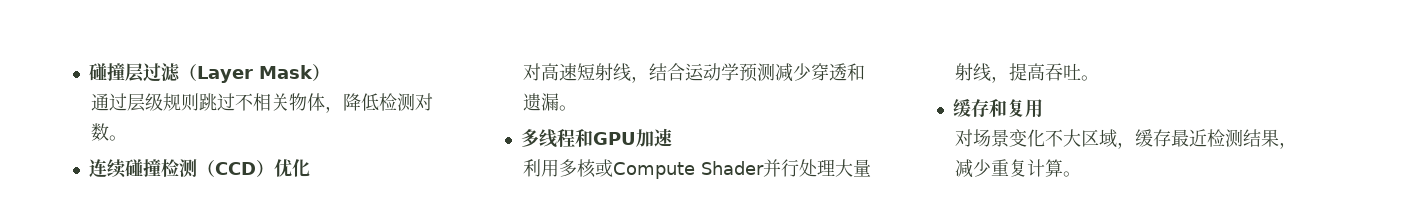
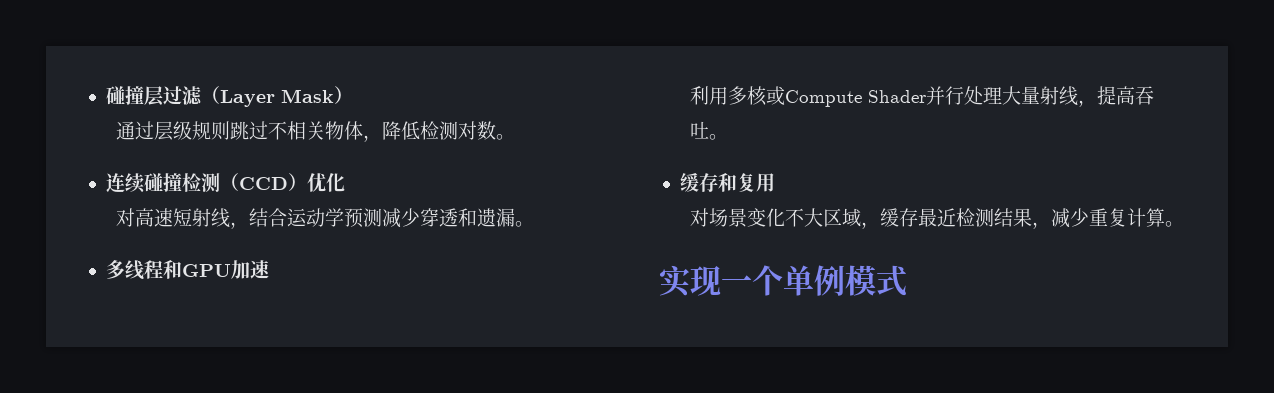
(1082, 174) none -> [659,265,907,298] // 实现一个单例模式

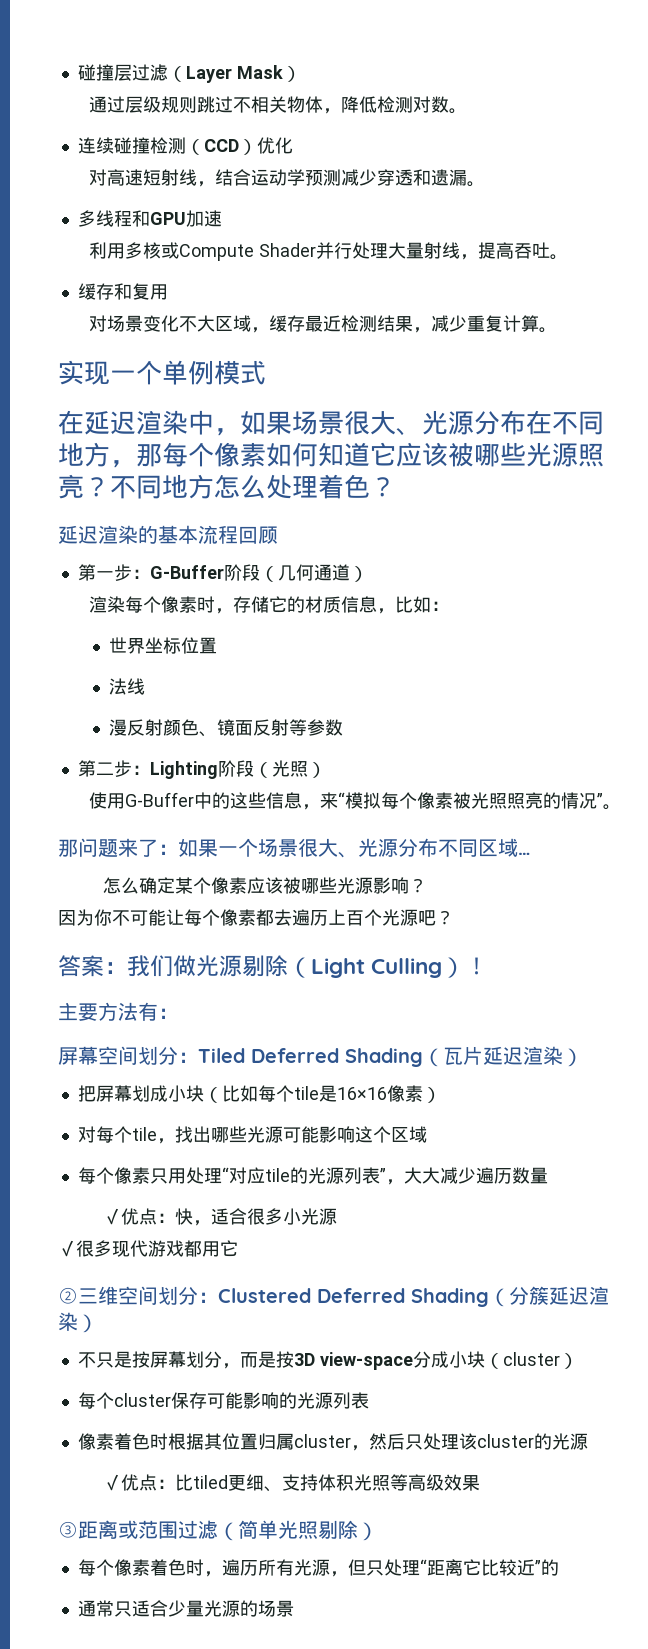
(907, 281) none -> [58,410,604,436] [58,442,604,468] [58,474,396,499] [58,525,278,544] [77,564,368,582] [89,596,450,614] [108,637,217,654] [108,678,145,695] [108,719,343,737] [77,760,326,779] [89,792,622,810] [58,838,531,858] [102,877,427,894] [58,909,454,926] [58,955,489,978] [58,1002,178,1021] [58,1046,583,1067] [77,1085,441,1103] [77,1126,427,1144] [77,1167,548,1185] [102,1208,337,1226] [58,1240,238,1257] [58,1286,609,1307] [58,1312,98,1333] [77,1351,578,1370] [77,1392,369,1409] [77,1433,588,1451] [102,1474,480,1492] [58,1520,378,1541] [77,1559,559,1577] [77,1600,294,1617] // 在延迟渲染中，如果场景很大、光源分布在不同地方，那每个像素如何知道它应该被哪些光源照亮？不同地方怎么处理着色？ // 延迟渲染的基本流程回顾 // 第一步：G-Buffer阶段（几何通道） // 渲染每个像素时，存储它的材质信息，比如： // 世界坐标位置 // 法线 // 漫反射颜色、镜面反射等参数 // 第二步：Lighting阶段（光照） // 使用G-Buffer中的这些信息，来“模拟每个像素被光照照亮的情况”。 // 那问题来了：如果一个场景很大、光源分布不同区域… // 怎么确定某个像素应该被哪些光源影响？ // 因为你不可能让每个像素都去遍历上百个光源吧？ // 答案：我们做光源剔除（Light Culling）！ // 主要方法有： // 屏幕空间划分：Tiled Deferred Shading（瓦片延迟渲染） // 把屏幕划成小块（比如每个tile是16×16像素） // 对每个tile，找出哪些光源可能影响这个区域 // 每个像素只用处理“对应tile的光源列表”，大大减少遍历数量 // ✓优点：快，适合很多小光源 // ✓很多现代游戏都用它 // ②三维空间划分：Clustered Deferred Shading（分簇延迟渲染） // 不只是按屏幕划分，而是按3D view-space分成小块（cluster） // 每个cluster保存可能影响的光源列表 // 像素着色时根据其位置归属cluster，然后只处理该cluster的光源 // ✓优点：比tiled更细、支持体积光照等高级效果 // ③距离或范围过滤（简单光照剔除） // 每个像素着色时，遍历所有光源，但只处理“距离它比较近”的 // 通常只适合少量光源的场景

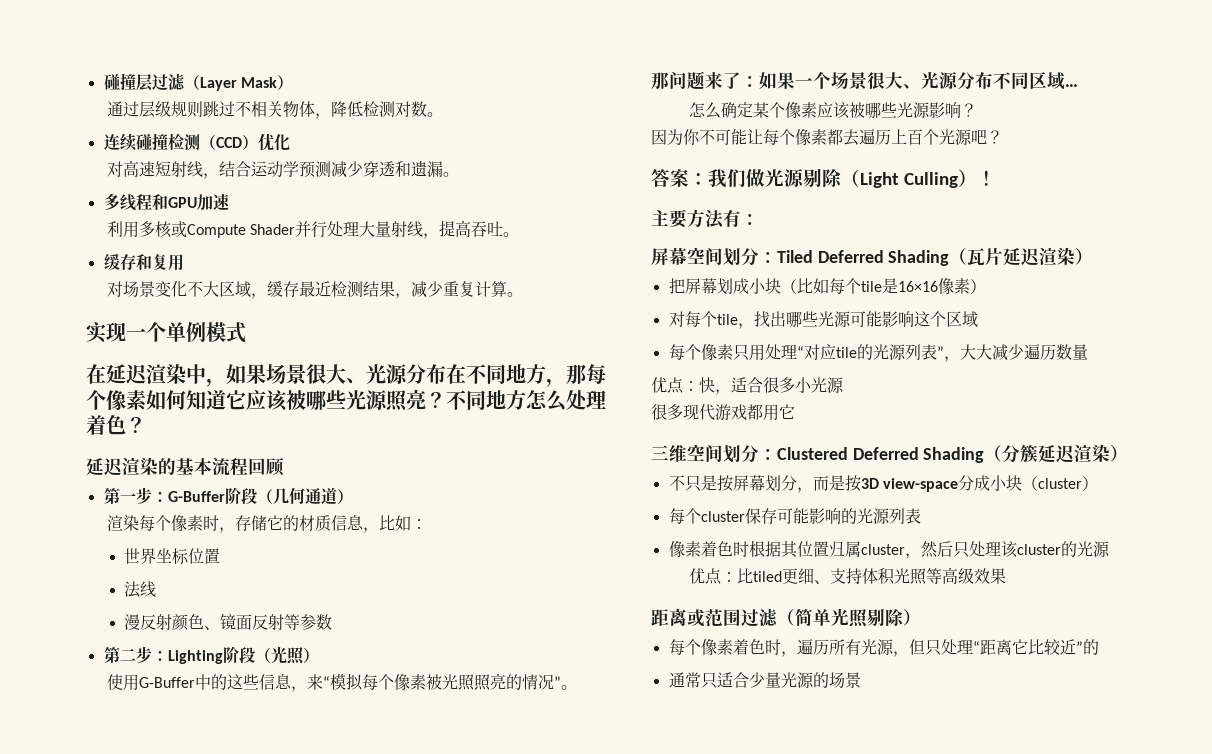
[102,1208,121,1225] ✓ -> (1088, 352) none
[58,1240,76,1257] ✓ -> (844, 385) none
[58,1287,78,1304] ② -> (795, 411) none
[102,1474,121,1491] ✓ -> (1110, 549) none
[58,1521,78,1538] ③ -> (1006, 576) none

